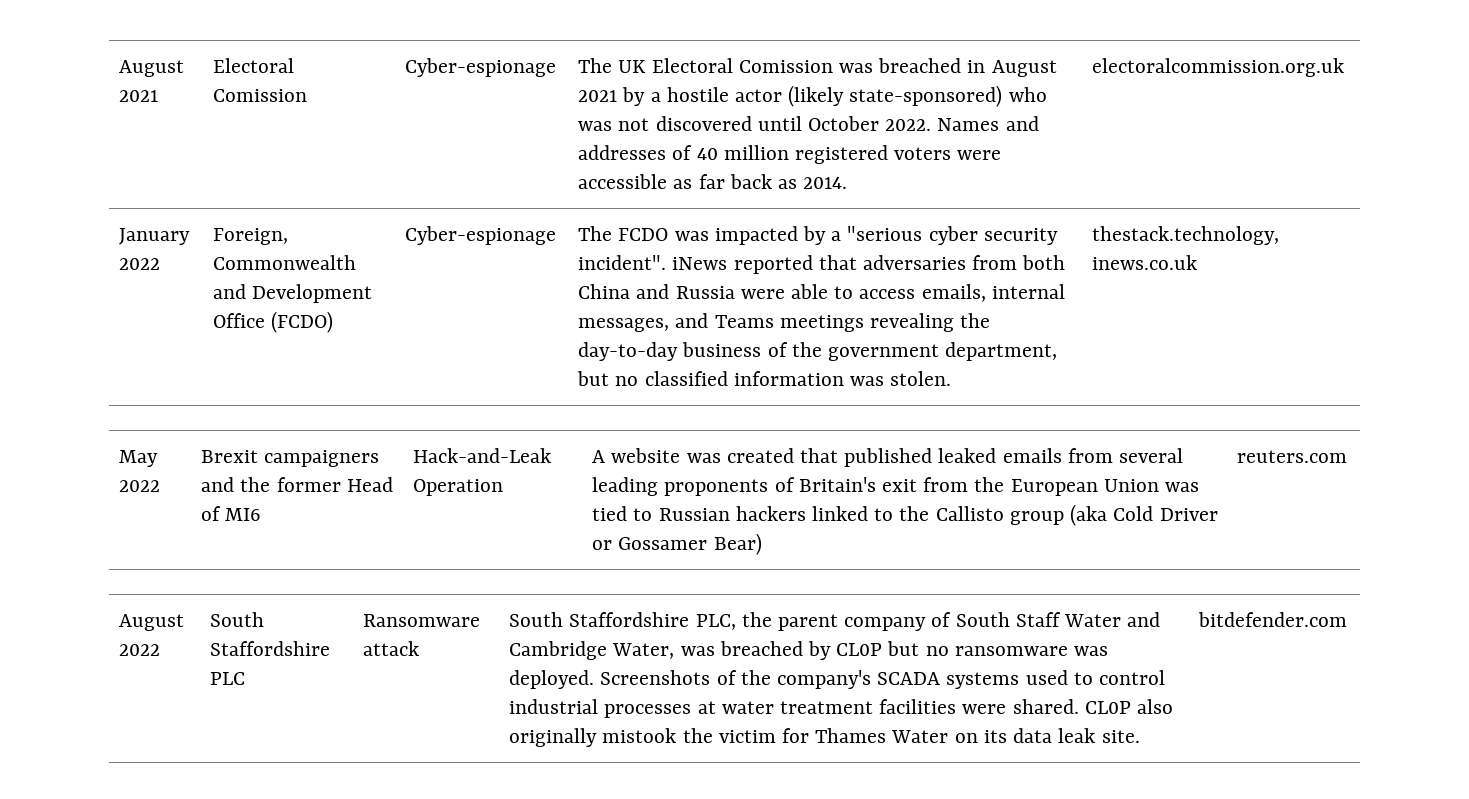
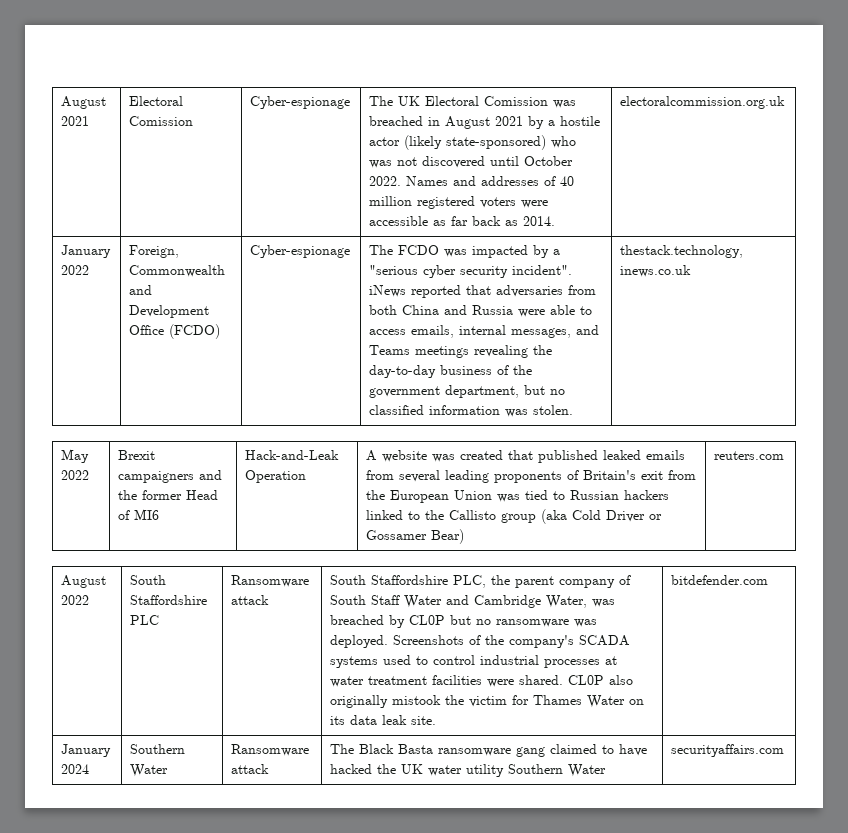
(1348, 619) none -> [61,744,112,757] [61,764,90,774] [130,744,186,754] [130,764,169,777] [231,744,310,756] [231,764,270,774] [330,744,648,757] [330,764,607,777] [671,744,785,757] // January 2024 | Southern Water | Ransomware attack | The Black Basta ransomware gang claimed to have hacked the UK water utility Southern Water | securityaffairs.com

